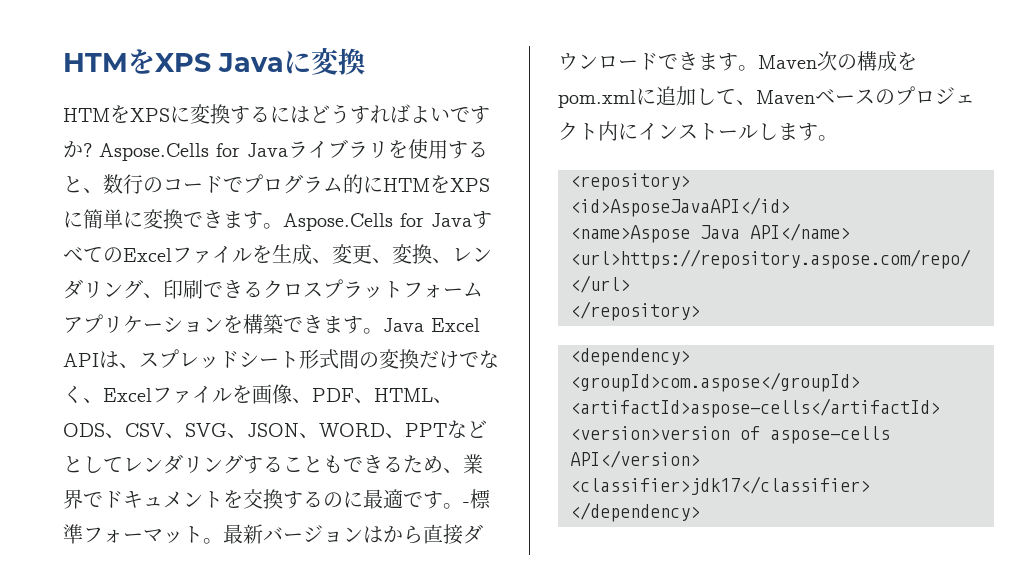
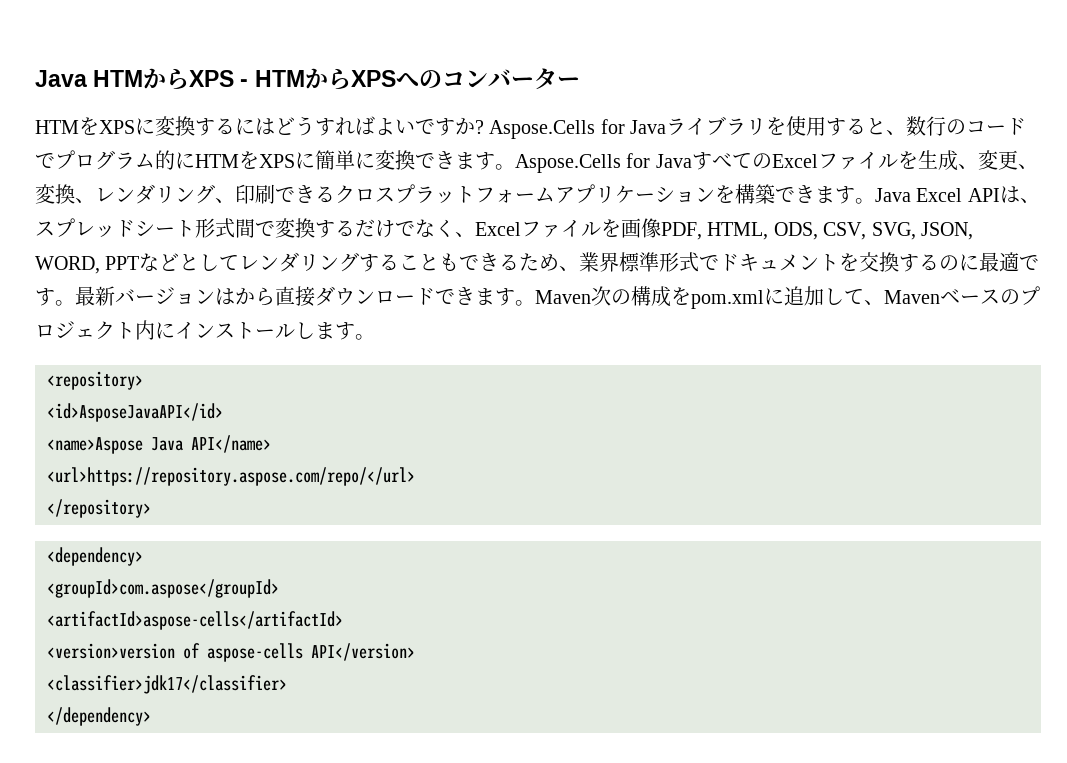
[63,47,365,75] HTMをXPS Javaに変換 -> [35,68,580,90] Java HTMからXPS - HTMからXPSへのコンバーター
[359,349,419,369] の変換 -> [255,218,355,238] で変換する
[292,388,453,403] [63,423,405,438] 、PDF、HTML、ODS、CSV、SVG、JSON、WORD、 -> [661,222,973,240] [35,256,100,274] PDF, HTML, ODS, CSV, SVG, JSON, WORD,
(83, 499) none -> [619,252,700,272] 標準形式
[463,489,491,509] [63,524,223,544] -標準フォーマット。 -> (75, 303) none

